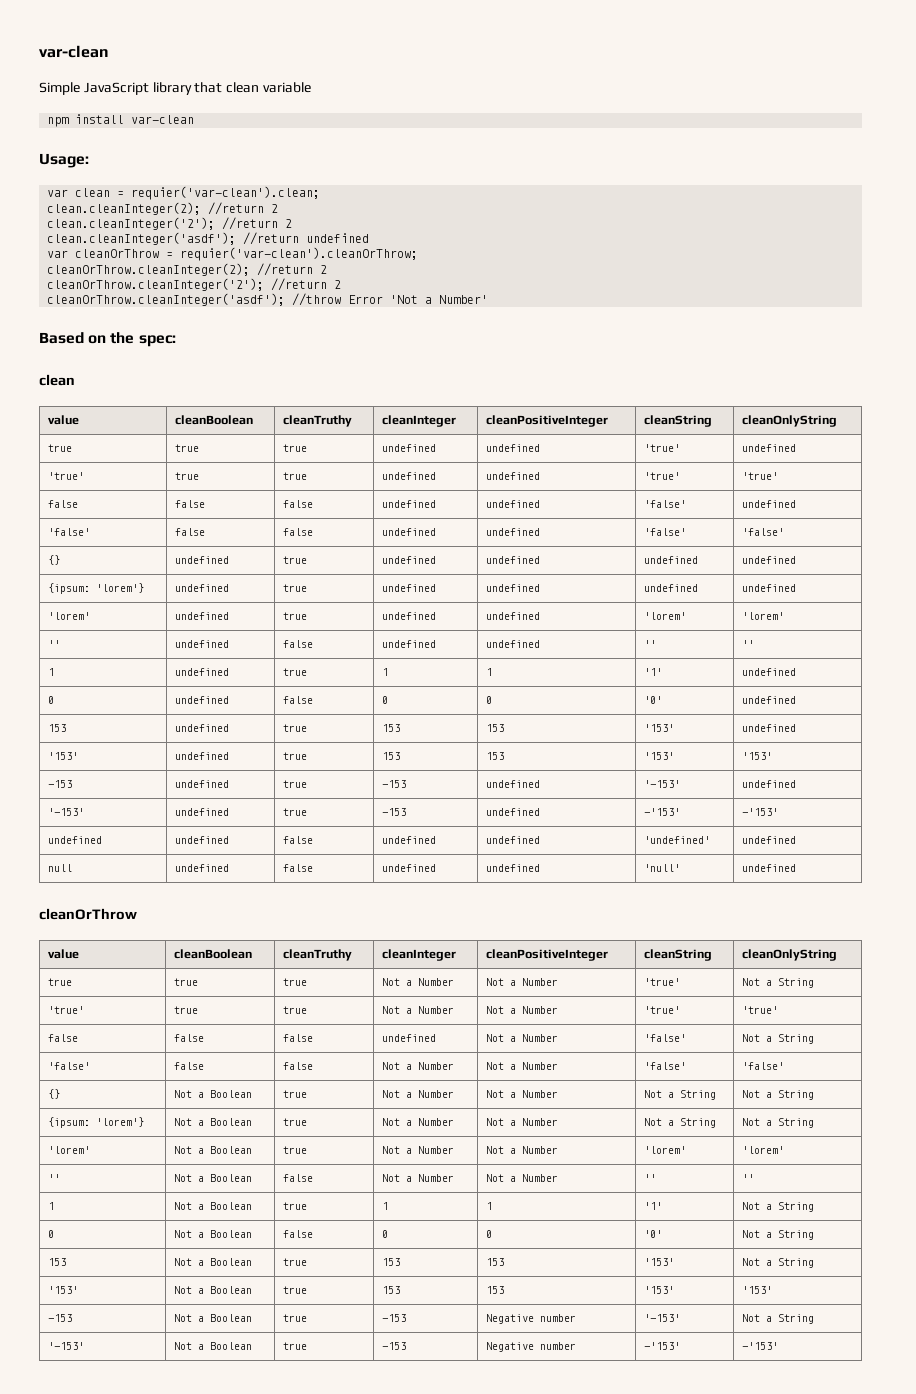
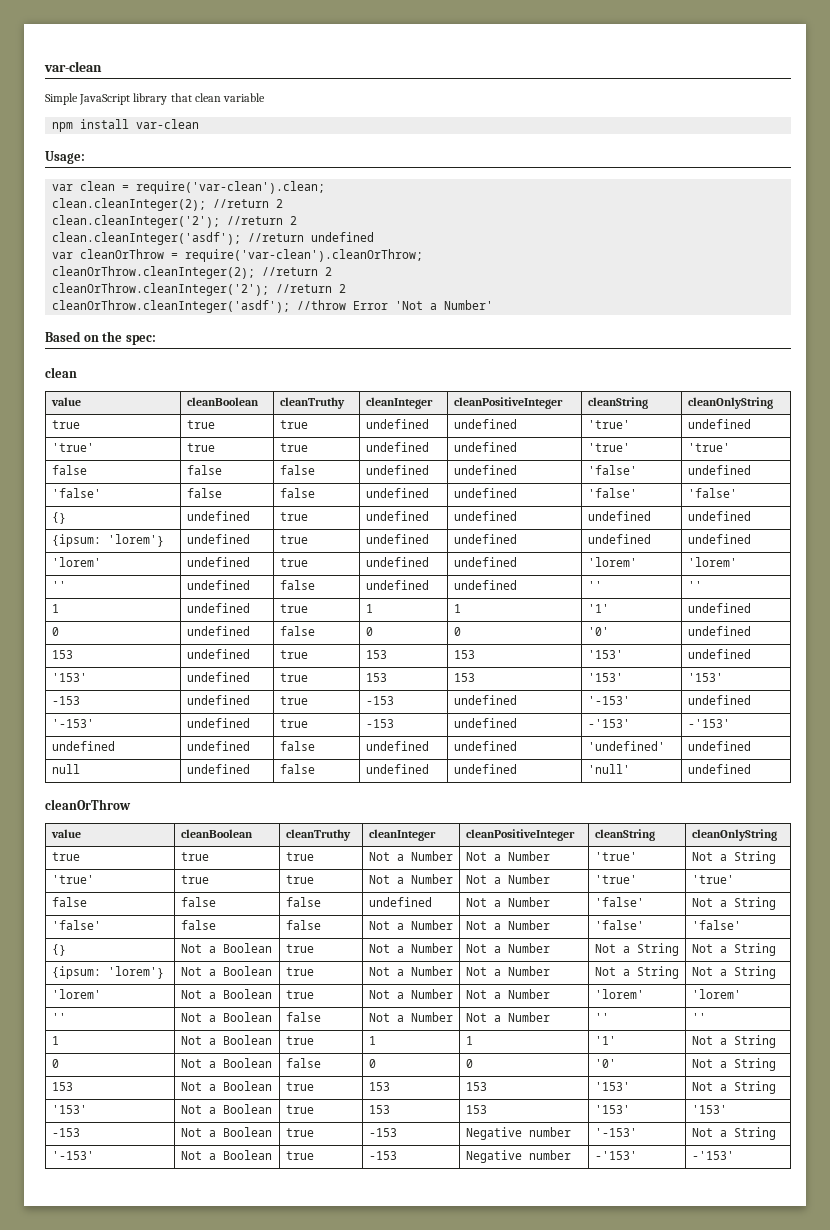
[131,186,321,200] requier('var-clean').clean; -> [136,181,326,194] require('var-clean').clean;
[180,247,419,261] requier('var-clean').cleanOrThrow; -> [185,249,424,262] require('var-clean').cleanOrThrow;

